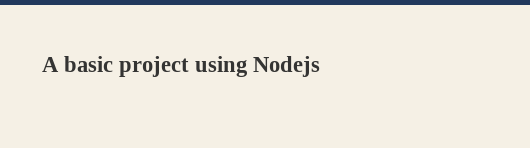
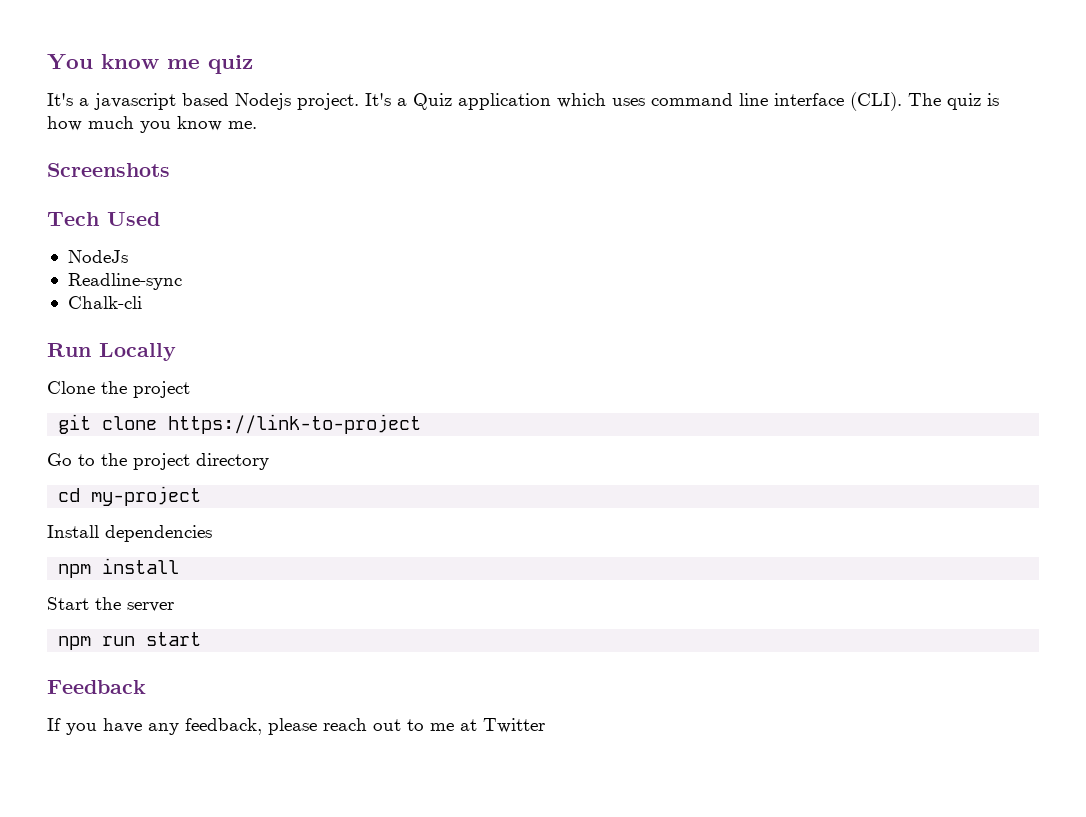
[42,56,321,77] A basic project using Nodejs -> [47,54,253,74] [47,92,999,111] [47,116,257,133] [47,163,170,177] [47,212,160,226] [67,250,128,263] [67,273,182,290] [67,296,142,309] [47,343,176,361] [47,381,190,398] [58,414,422,434] [47,453,269,470] [58,486,202,506] [47,525,212,542] [58,558,180,578] [47,597,174,612] [58,632,202,650] [47,680,146,694] [47,718,545,735] You know me quiz // It's a javascript based Nodejs project. It's a Quiz application which uses command line interface (CLI). The quiz is how much you know me. // Screenshots // Tech Used // NodeJs // Readline-sync // Chalk-cli // Run Locally // Clone the project // git clone https://link-to-project // Go to the project directory // cd my-project // Install dependencies // npm install // Start the server // npm run start // Feedback // If you have any feedback, please reach out to me at Twitter

